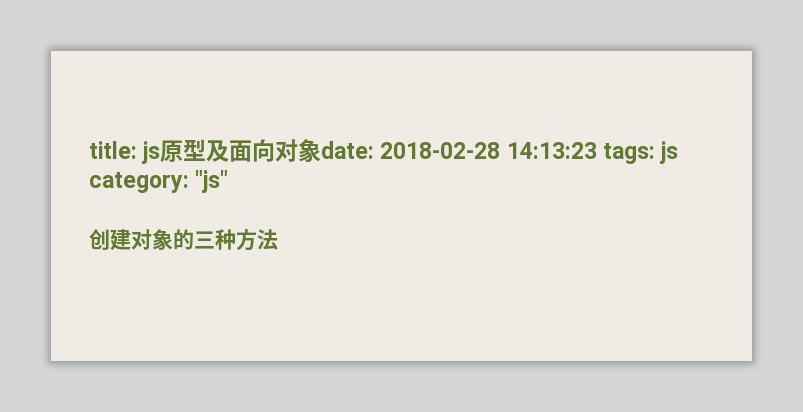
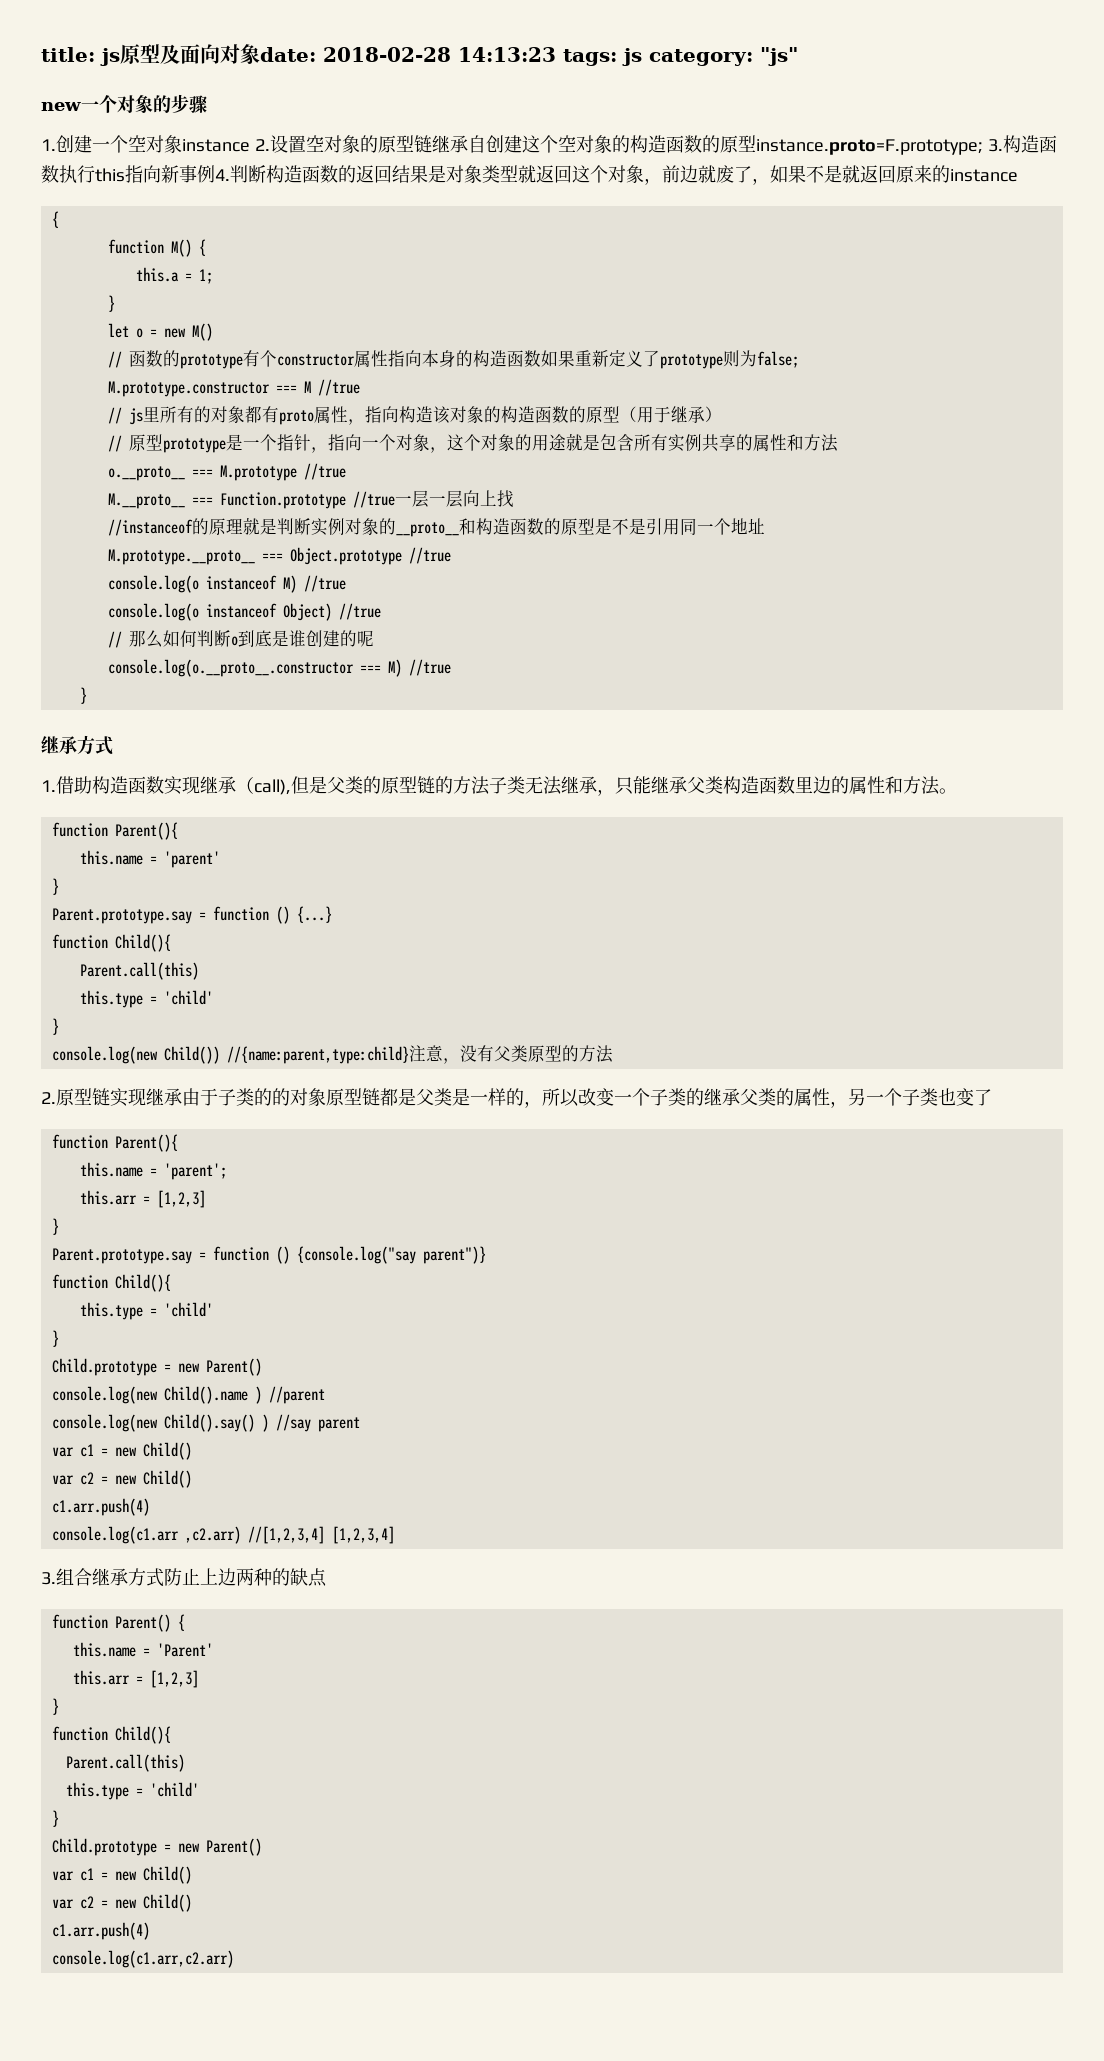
[89,229,278,251] 创建对象的三种方法 -> [41,94,207,113] [41,135,1057,155] [41,165,1018,185] [51,211,59,228] [107,239,206,257] [135,267,213,284] [107,295,115,312] [107,323,213,341] [107,350,799,369] [107,379,360,397] [107,406,722,425] [107,434,838,453] [107,463,346,481] [107,490,514,509] [107,518,765,537] [107,547,451,565] [107,575,346,593] [107,603,381,621] [107,630,374,648] [107,659,451,677] [79,687,87,704] [41,735,113,755] [41,776,957,796] [51,822,178,840] [79,850,220,868] [51,878,59,895] [51,906,332,924] [51,934,171,952] [79,962,199,980] [79,990,213,1008] [51,1018,59,1035] [51,1045,613,1064] [41,1088,992,1108] [51,1134,178,1152] [79,1162,227,1180] [79,1190,206,1208] [51,1218,59,1235] [51,1246,486,1264] [51,1274,171,1292] [79,1302,213,1320] [51,1330,59,1347] [51,1358,262,1376] [51,1386,325,1404] [51,1414,360,1432] [51,1442,192,1460] [51,1470,192,1488] [51,1498,150,1516] [51,1526,395,1544] [41,1568,327,1587] [51,1614,185,1632] [72,1642,213,1657] [72,1670,199,1688] [51,1698,59,1715] [51,1726,171,1744] [65,1754,185,1772] [65,1782,199,1800] [51,1810,59,1827] [51,1838,262,1856] [51,1866,192,1884] [51,1894,192,1912] [51,1922,150,1940] [51,1950,234,1968] new一个对象的步骤 // 1.创建一个空对象instance 2.设置空对象的原型链继承自创建这个空对象的构造函数的原型instance.proto=F.prototype; 3.构造函数执行this指向新事例4.判断构造函数的返回结果是对象类型就返回这个对象，前边就废了，如果不是就返回原来的instance // { // function M() { // this.a = 1; // } // let o = new M() // // 函数的prototype有个constructor属性指向本身的构造函数如果重新定义了prototype则为false; // M.prototype.constructor === M //true // // js里所有的对象都有proto属性，指向构造该对象的构造函数的原型（用于继承） // // 原型prototype是一个指针，指向一个对象，这个对象的用途就是包含所有实例共享的属性和方法 // o.__proto__ === M.prototype //true // M.__proto__ === Function.prototype //true一层一层向上找 // //instanceof的原理就是判断实例对象的__proto__和构造函数的原型是不是引用同一个地址 // M.prototype.__proto__ === Object.prototype //true // console.log(o instanceof M) //true // console.log(o instanceof Object) //true // // 那么如何判断o到底是谁创建的呢 // console.log(o.__proto__.constructor === M) //true // } // 继承方式 // 1.借助构造函数实现继承（call),但是父类的原型链的方法子类无法继承，只能继承父类构造函数里边的属性和方法。 // function Parent(){ // this.name = 'parent' // } // Parent.prototype.say = function () {...} // function Child(){ // Parent.call(this) // this.type = 'child' // } // console.log(new Child()) //{name:parent,type:child}注意，没有父类原型的方法 // 2.原型链实现继承由于子类的的对象原型链都是父类是一样的，所以改变一个子类的继承父类的属性，另一个子类也变了 // function Parent(){ // this.name = 'parent'; // this.arr = [1,2,3] // } // Parent.prototype.say = function () {console.log("say parent")} // function Child(){ // this.type = 'child' // } // Child.prototype = new Parent() // console.log(new Child().name ) //parent // console.log(new Child().say() ) //say parent // var c1 = new Child() // var c2 = new Child() // c1.arr.push(4) // console.log(c1.arr ,c2.arr) //[1,2,3,4] [1,2,3,4] // 3.组合继承方式防止上边两种的缺点 // function Parent() { // this.name = 'Parent' // this.arr = [1,2,3] // } // function Child(){ // Parent.call(this) // this.type = 'child' // } // Child.prototype = new Parent() // var c1 = new Child() // var c2 = new Child() // c1.arr.push(4) // console.log(c1.arr,c2.arr)

